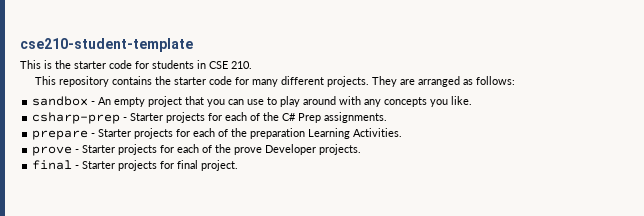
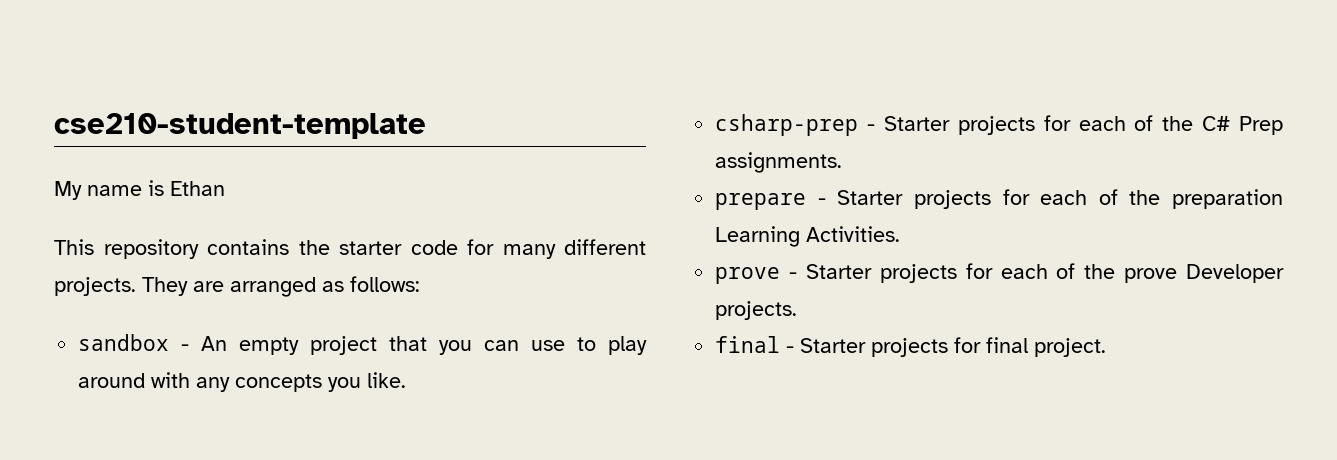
[20,60,252,69] This is the starter code for students in CSE 210. -> [54,180,225,200] My name is Ethan

